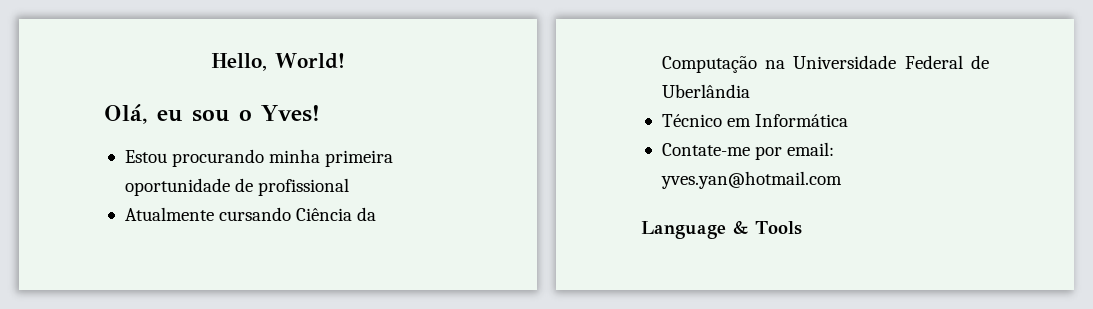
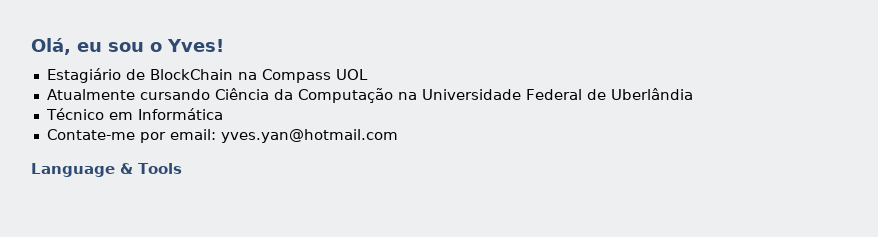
[211,53,346,71] Hello, World! // -> (31, 46) none
[124,149,394,167] [124,178,350,196] Estou procurando minha primeira oportunidade de profissional -> [46,68,368,83] Estagiário de BlockChain na Compass UOL

